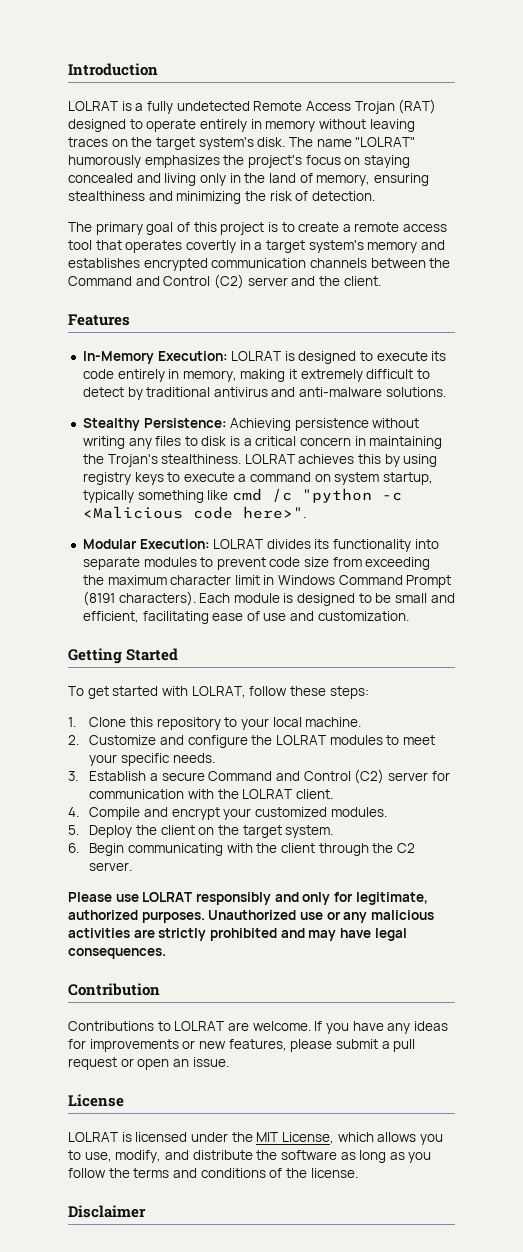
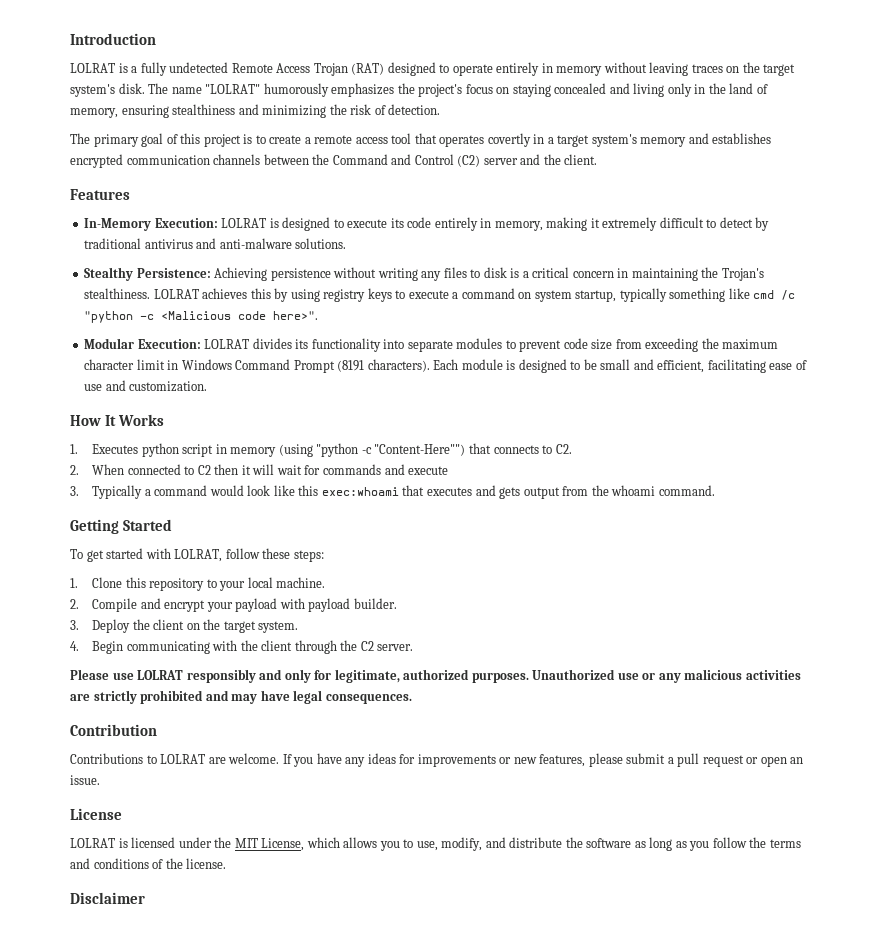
(409, 616) none -> [70,414,165,426] [70,443,572,457] [70,464,449,475] [70,485,715,499] // How It Works // 1. Executes python script in memory (using "python -c "Content-Here"") that connects to C2. // 2. When connected to C2 then it will wait for commands and execute // 3. Typically a command would look like this exec:whoami that executes and gets output from the whoami command.
[89,735,435,748] [89,753,215,766] [68,769,450,784] [89,789,334,799] [68,807,387,820] [68,825,79,835] Customize and configure the LOLRAT modules to meet your specific needs. // 3. Establish a secure Command and Control (C2) server for communication with the LOLRAT client. // 4. Compile and encrypt your customized modules. // 5. -> [92,598,397,612] [70,620,79,630] Compile and encrypt your payload with payload builder. // 3.
[68,843,79,853] 6. -> [70,641,79,651] 4.

